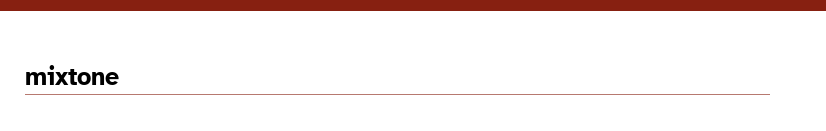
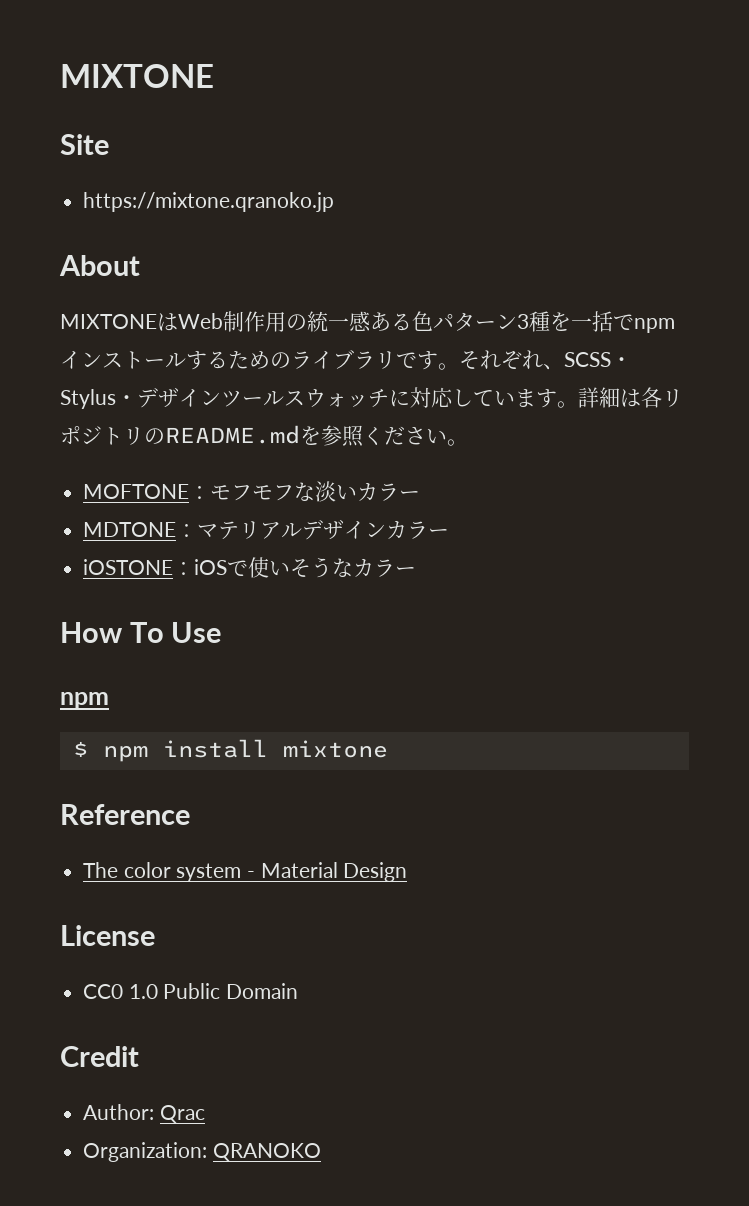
[25,65,119,85] mixtone -> [60,64,214,88] [60,134,109,155] [83,192,335,212] [59,255,140,276] [60,311,675,333] [60,350,632,370] [60,387,683,409] [60,425,468,447] [83,481,421,502] [83,519,450,540] [83,557,417,578] [60,622,222,643] [60,692,109,709] [72,739,388,762] [60,804,190,825] [83,862,408,882] [60,925,155,946] [83,983,299,999] [60,1046,139,1067] [83,1104,205,1123] [83,1142,321,1162] MIXTONE // Site // https://mixtone.qranoko.jp // About // MIXTONEはWeb制作用の統一感ある色パターン3種を一括でnpmインストールするためのライブラリです。それぞれ、SCSS・Stylus・デザインツールスウォッチに対応しています。詳細は各リポジトリのREADME.mdを参照ください。 // MOFTONE：モフモフな淡いカラー // MDTONE：マテリアルデザインカラー // iOSTONE：iOSで使いそうなカラー // How To Use // npm // $ npm install mixtone // Reference // The color system - Material Design // License // CC0 1.0 Public Domain // Credit // Author: Qrac // Organization: QRANOKO

